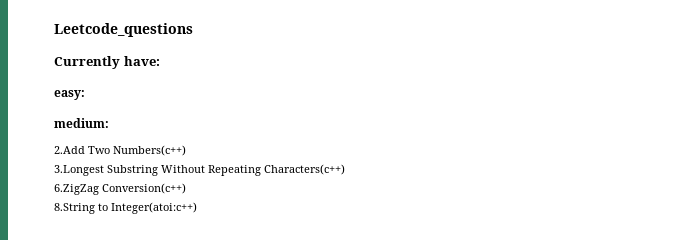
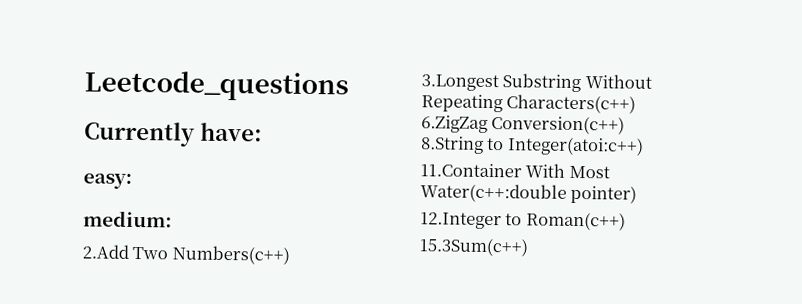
(197, 208) none -> [420,163,610,179] [420,183,638,204] [420,211,626,231] [419,237,529,257] // 11.Container With Most Water(c++:double pointer) // 12.Integer to Roman(c++) // 15.3Sum(c++)

